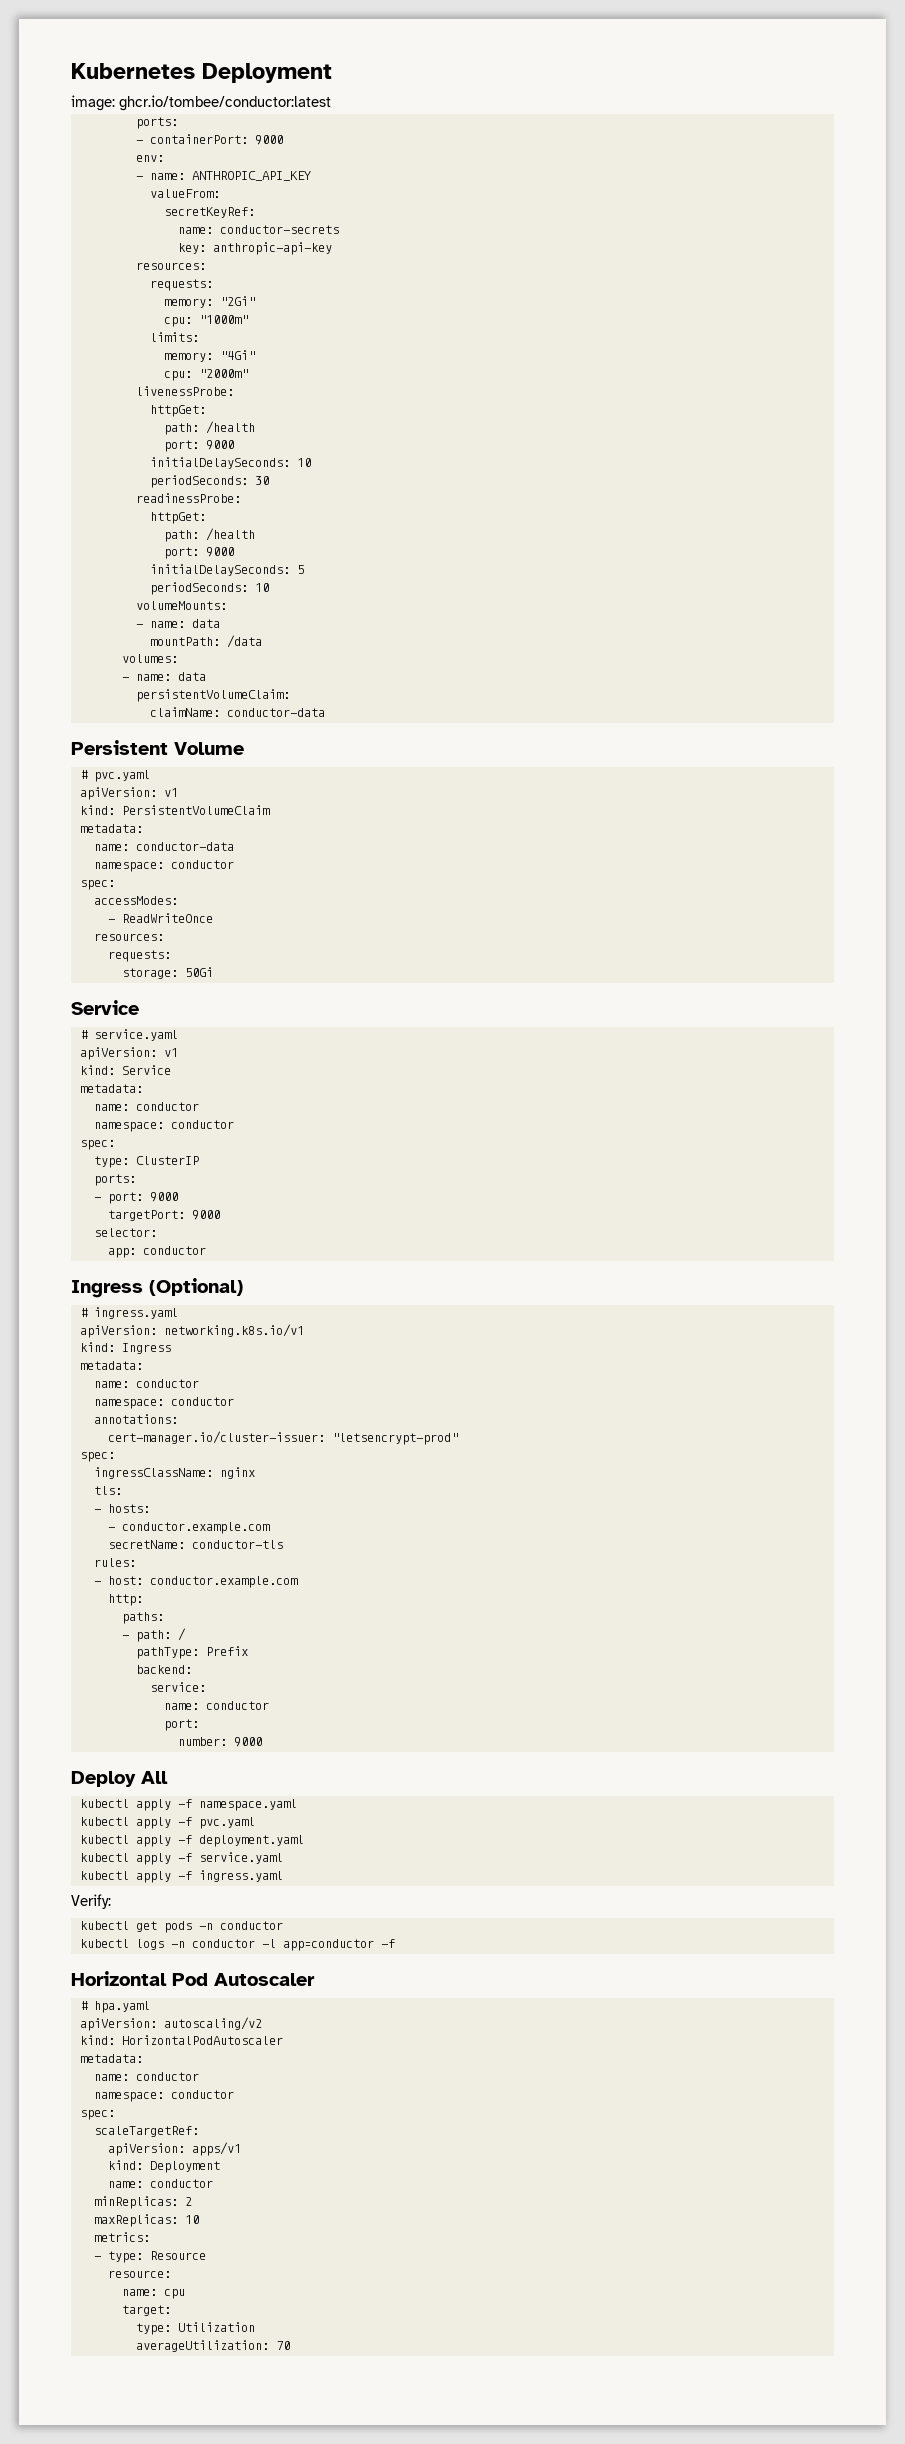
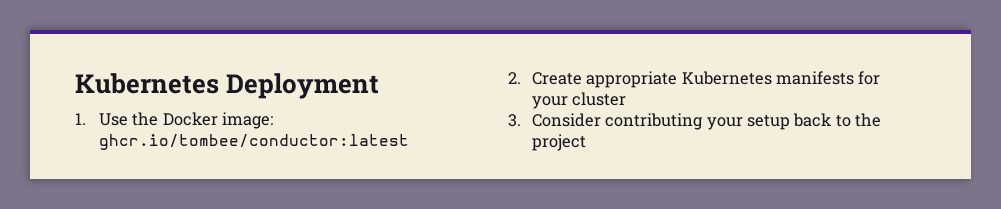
[71,95,331,111] [135,117,178,129] [135,134,283,145] [135,155,164,162] [135,171,311,181] [149,189,220,198] [163,207,255,218] [177,225,339,234] [177,242,332,255] [135,262,206,270] [149,279,213,291] [163,296,255,308] [163,315,248,327] [149,332,199,342] [163,350,255,362] [163,369,248,381] [135,386,234,396] [149,405,206,417] [163,421,255,435] [163,440,234,452] [149,457,311,469] [149,475,269,488] [135,493,241,503] [149,512,206,524] [163,528,255,542] [163,547,234,559] [149,564,304,576] [149,582,269,595] [135,601,227,610] [135,619,220,628] [149,635,262,648] [121,654,178,663] [121,672,206,681] [135,689,290,702] [149,707,325,717] [71,740,244,755] [79,770,150,782] [79,787,178,800] [79,805,270,815] [79,824,143,833] [93,842,234,851] [93,860,234,872] [79,880,115,890] [93,896,178,905] [107,913,213,923] [93,933,164,941] [107,950,171,962] [121,967,213,979] [71,1000,139,1015] [79,1029,178,1041] [79,1047,178,1060] [79,1065,171,1075] [79,1084,143,1093] [93,1102,199,1111] [93,1120,234,1132] [79,1140,115,1150] [93,1156,199,1168] [93,1174,136,1186] [93,1192,178,1204] [107,1210,220,1221] [93,1228,157,1237] [107,1246,206,1258] [71,1278,243,1298] [79,1307,178,1319] [79,1324,304,1338] [79,1342,171,1354] [79,1361,143,1370] [93,1379,199,1388] [93,1397,234,1409] [93,1414,178,1424] [107,1431,458,1445] [79,1452,115,1462] [93,1467,255,1479] [93,1486,122,1495] [93,1504,150,1513] [107,1522,270,1534] [107,1540,283,1549] [93,1558,136,1567] [93,1576,298,1588] [107,1594,143,1606] [121,1612,164,1624] [121,1628,186,1642] [135,1646,248,1659] [135,1665,192,1674] [149,1682,206,1692] [163,1701,269,1710] [163,1719,199,1731] [177,1737,262,1747] [71,1771,168,1787] [79,1799,297,1811] [79,1817,255,1829] [79,1835,304,1847] [79,1852,283,1865] [79,1870,283,1883] [71,1894,111,1909] [79,1921,283,1933] [79,1939,395,1951] [71,1971,315,1986] [79,2001,150,2013] [79,2017,262,2031] [79,2035,283,2045] [79,2054,143,2063] [93,2072,199,2081] [93,2090,234,2102] [79,2110,115,2120] [93,2126,199,2137] [107,2142,241,2156] [107,2160,220,2173] [107,2179,213,2188] [93,2196,192,2209] [93,2214,199,2227] [93,2232,150,2242] [93,2251,206,2263] [107,2270,171,2278] [121,2289,185,2299] [121,2305,171,2316] [135,2322,255,2335] [135,2340,290,2352] image: ghcr.io/tombee/conductor:latest // ports: // - containerPort: 9000 // env: // - name: ANTHROPIC_API_KEY // valueFrom: // secretKeyRef: // name: conductor-secrets // key: anthropic-api-key // resources: // requests: // memory: "2Gi" // cpu: "1000m" // limits: // memory: "4Gi" // cpu: "2000m" // livenessProbe: // httpGet: // path: /health // port: 9000 // initialDelaySeconds: 10 // periodSeconds: 30 // readinessProbe: // httpGet: // path: /health // port: 9000 // initialDelaySeconds: 5 // periodSeconds: 10 // volumeMounts: // - name: data // mountPath: /data // volumes: // - name: data // persistentVolumeClaim: // claimName: conductor-data // Persistent Volume // # pvc.yaml // apiVersion: v1 // kind: PersistentVolumeClaim // metadata: // name: conductor-data // namespace: conductor // spec: // accessModes: // - ReadWriteOnce // resources: // requests: // storage: 50Gi // Service // # service.yaml // apiVersion: v1 // kind: Service // metadata: // name: conductor // namespace: conductor // spec: // type: ClusterIP // ports: // - port: 9000 // targetPort: 9000 // selector: // app: conductor // Ingress (Optional) // # ingress.yaml // apiVersion: networking.k8s.io/v1 // kind: Ingress // metadata: // name: conductor // namespace: conductor // annotations: // cert-manager.io/cluster-issuer: "letsencrypt-prod" // spec: // ingressClassName: nginx // tls: // - hosts: // - conductor.example.com // secretName: conductor-tls // rules: // - host: conductor.example.com // http: // paths: // - path: / // pathType: Prefix // backend: // service: // name: conductor // port: // number: 9000 // Deploy All // kubectl apply -f namespace.yaml // kubectl apply -f pvc.yaml // kubectl apply -f deployment.yaml // kubectl apply -f service.yaml // kubectl apply -f ingress.yaml // Verify: // kubectl get pods -n conductor // kubectl logs -n conductor -l app=conductor -f // Horizontal Pod Autoscaler // # hpa.yaml // apiVersion: autoscaling/v2 // kind: HorizontalPodAutoscaler // metadata: // name: conductor // namespace: conductor // spec: // scaleTargetRef: // apiVersion: apps/v1 // kind: Deployment // name: conductor // minReplicas: 2 // maxReplicas: 10 // metrics: // - type: Resource // resource: // name: cpu // target: // type: Utilization // averageUtilization: 70 -> [75,112,274,129] [98,134,409,150] [508,71,881,88] [531,92,627,109] [508,113,882,130] [531,134,586,151] 1. Use the Docker image: ghcr.io/tombee/conductor:latest // 2. Create appropriate Kubernetes manifests for your cluster // 3. Consider contributing your setup back to the project

